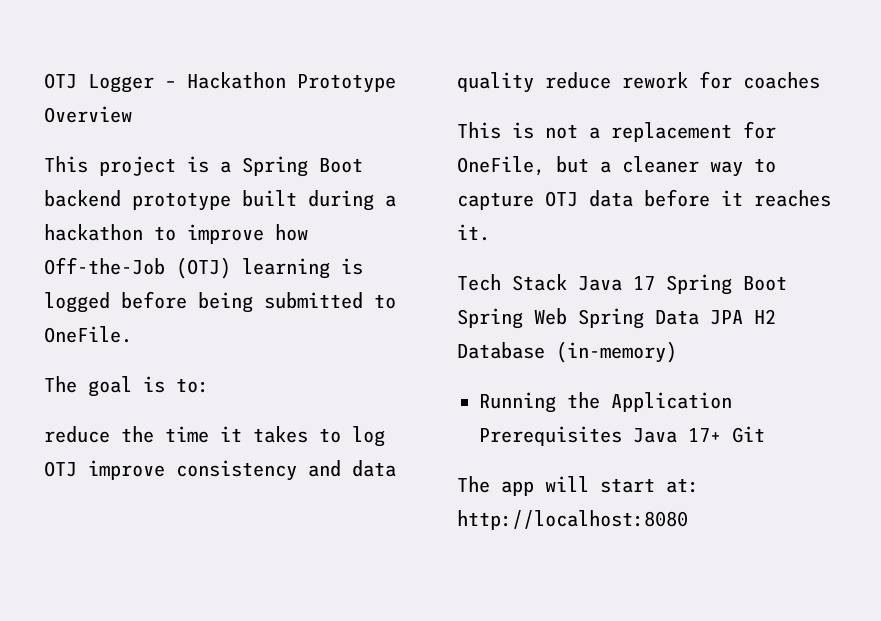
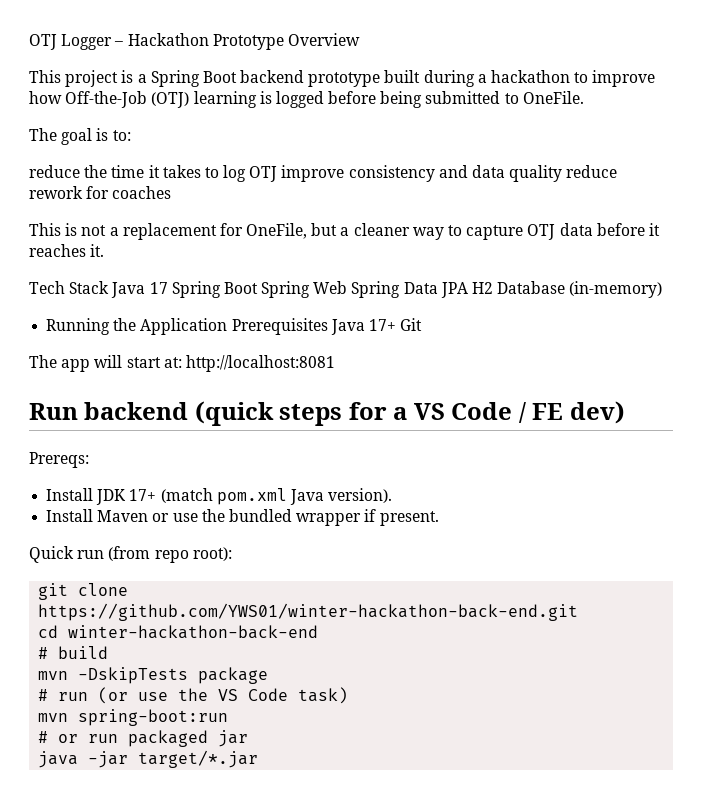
[457,510,688,530] http://localhost:8080 -> [185,355,335,372] [29,401,625,426] [29,452,89,468] [46,488,393,505] [46,509,439,526] [29,546,232,563] [38,583,129,600] [38,603,579,621] [38,625,319,639] [38,646,109,659] [38,667,269,684] [38,687,349,704] [38,709,229,726] [38,730,249,747] [38,750,259,768] http://localhost:8081 // Run backend (quick steps for a VS Code / FE dev) // Prereqs: // Install JDK 17+ (match pom.xml Java version). // Install Maven or use the bundled wrapper if present. // Quick run (from repo root): // git clone https://github.com/YWS01/winter-hackathon-back-end.git // cd winter-hackathon-back-end // # build // mvn -DskipTests package // # run (or use the VS Code task) // mvn spring-boot:run // # or run packaged jar // java -jar target/*.jar

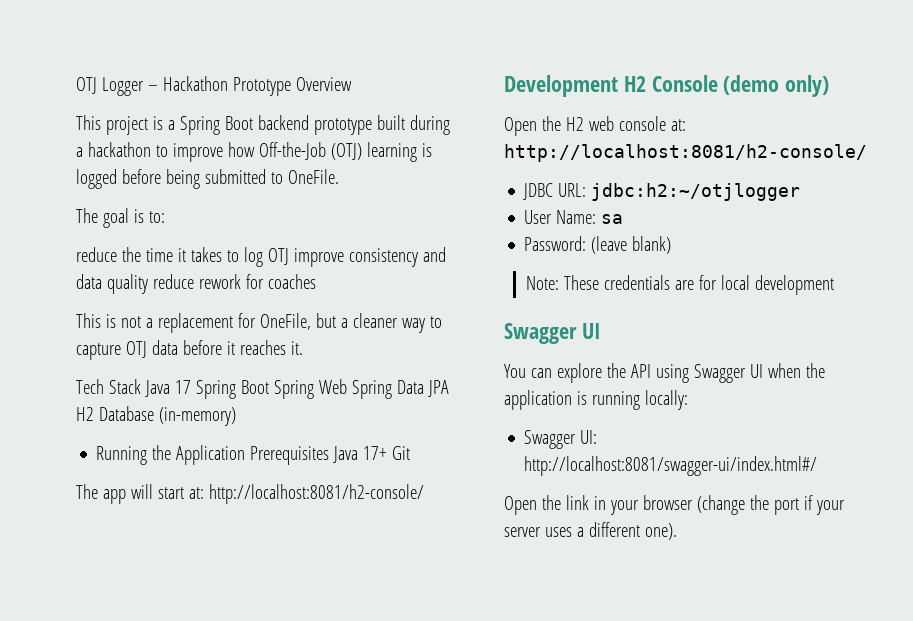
[185,355,335,372] [29,401,625,426] [29,452,89,468] [46,488,393,505] [46,509,439,526] [29,546,232,563] [38,583,129,600] [38,603,579,621] [38,625,319,639] [38,646,109,659] [38,667,269,684] [38,687,349,704] [38,709,229,726] [38,730,249,747] [38,750,259,768] http://localhost:8081 // Run backend (quick steps for a VS Code / FE dev) // Prereqs: // Install JDK 17+ (match pom.xml Java version). // Install Maven or use the bundled wrapper if present. // Quick run (from repo root): // git clone https://github.com/YWS01/winter-hackathon-back-end.git // cd winter-hackathon-back-end // # build // mvn -DskipTests package // # run (or use the VS Code task) // mvn spring-boot:run // # or run packaged jar // java -jar target/*.jar -> [208,484,424,504] [504,75,830,97] [504,116,686,136] [504,144,867,162] [523,183,801,201] [524,210,624,224] [524,236,672,254] [525,275,834,295] [504,323,601,344] [504,363,825,383] [504,390,688,410] [524,430,598,449] [524,456,818,476] [504,495,845,515] [504,522,677,540] http://localhost:8081/h2-console/ // Development H2 Console (demo only) // Open the H2 web console at: http://localhost:8081/h2-console/ // JDBC URL: jdbc:h2:~/otjlogger // User Name: sa // Password: (leave blank) // Note: These credentials are for local development // Swagger UI // You can explore the API using Swagger UI when the application is running locally: // Swagger UI: http://localhost:8081/swagger-ui/index.html#/ // Open the link in your browser (change the port if your server uses a different one).

